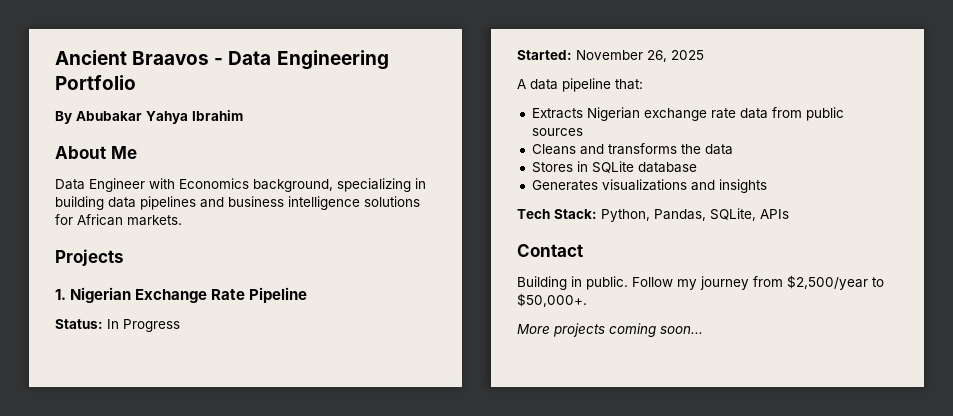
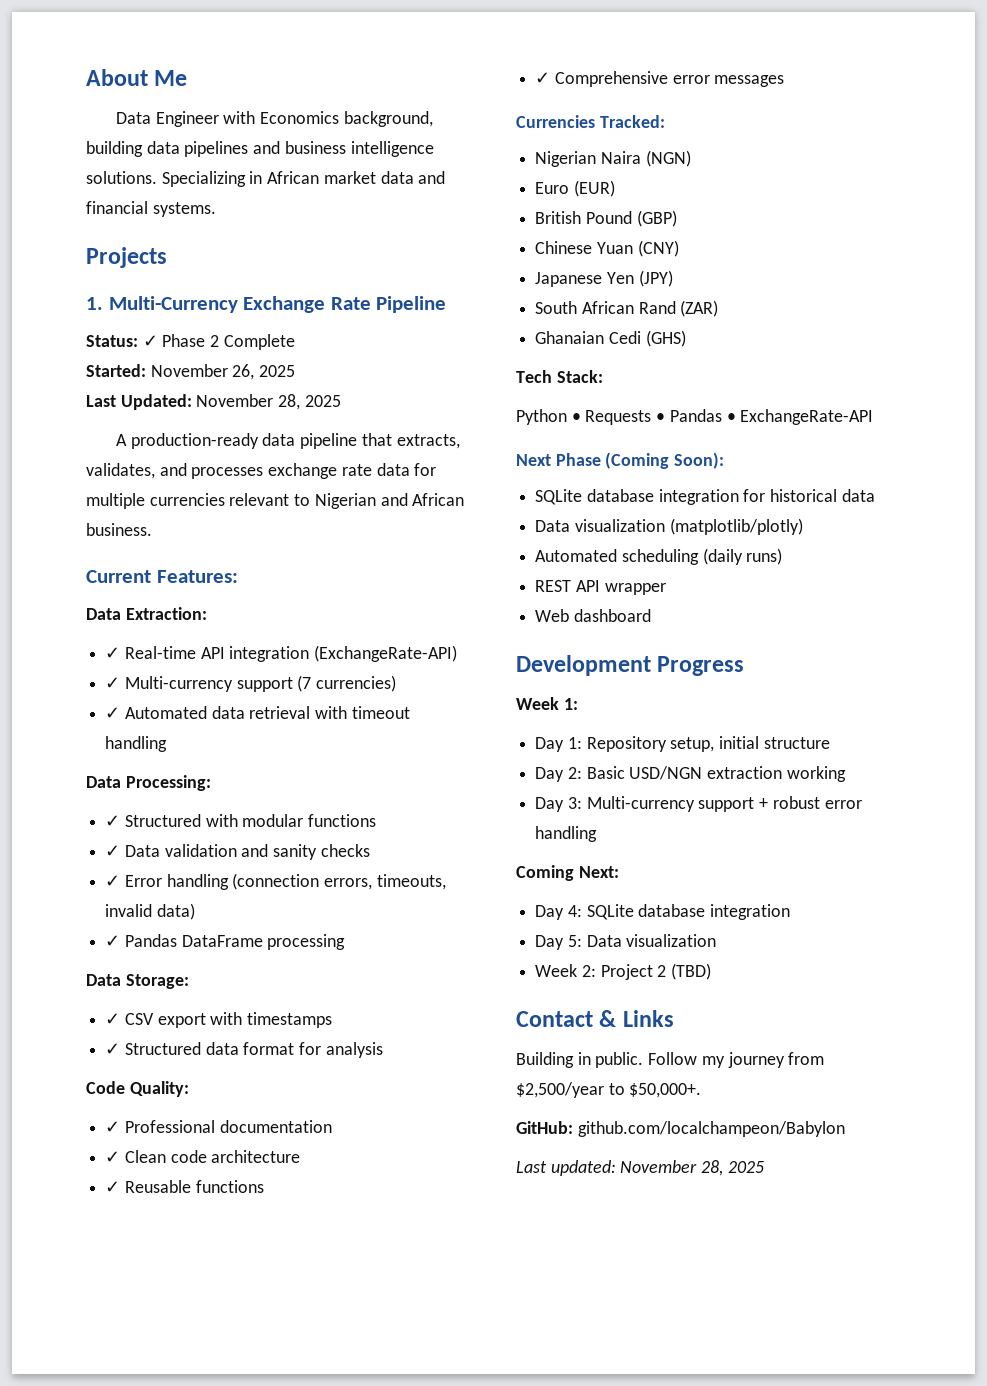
[55,50,389,70] [55,75,136,90] [55,110,243,124] Ancient Braavos - Data Engineering Portfolio // By Abubakar Yahya Ibrahim // -> (86, 77) none
[337,178,426,192] specializing in -> (433, 119) none
[364,196,420,207] [55,214,182,226] solutions for African markets. -> [86,171,446,187] [86,201,216,217] solutions. Specializing in African market data and financial systems.
[70,287,132,303] Nigerian -> [108,296,238,313] Multi-Currency
[107,319,180,332] In Progress -> [142,334,295,350] ✓ Phase 2 Complete
(704, 55) none -> [86,394,341,410] // Last Updated: November 28, 2025
(526, 84) none -> [130,433,259,449] production-ready
[615,79,643,90] [531,107,844,121] [531,128,583,136] [531,143,733,155] [531,161,697,173] [531,179,767,193] [517,208,789,222] that: // Extracts Nigerian exchange rate data from public sources // Cleans and transforms the data // Stores in SQLite database // Generates visualizations and insights // Tech Stack: Python, Pandas, SQLite, APIs -> [361,433,460,449] [86,463,437,479] [86,493,465,509] [86,523,152,536] [86,570,238,583] [86,607,207,620] [105,645,458,662] [105,675,397,692] [105,706,410,719] [105,736,168,752] [86,775,211,791] [105,814,377,827] [105,844,370,860] [105,873,446,890] [105,903,195,920] [105,934,346,950] [86,974,189,989] [105,1012,333,1028] [105,1042,383,1058] [86,1081,189,1097] [105,1120,332,1133] [105,1150,301,1163] [105,1180,264,1193] [535,71,785,87] [516,115,665,128] [535,150,691,167] [535,180,615,197] [535,210,677,227] [535,240,679,257] [535,270,673,287] [535,300,719,317] [535,330,686,347] [516,370,603,383] [516,409,874,425] [516,452,725,469] [535,489,875,505] [535,518,803,535] [535,548,783,565] [535,580,666,595] [535,609,651,622] [516,655,745,676] [516,697,578,710] [535,736,830,752] [535,766,846,782] [535,796,862,812] [535,826,598,842] [516,865,619,881] [535,904,791,920] [535,934,717,950] [535,963,712,980] that extracts, validates, and processes exchange rate data for multiple currencies relevant to Nigerian and African business. // Current Features: // Data Extraction: // ✓ Real-time API integration (ExchangeRate-API) // ✓ Multi-currency support (7 currencies) // ✓ Automated data retrieval with timeout handling // Data Processing: // ✓ Structured with modular functions // ✓ Data validation and sanity checks // ✓ Error handling (connection errors, timeouts, invalid data) // ✓ Pandas DataFrame processing // Data Storage: // ✓ CSV export with timestamps // ✓ Structured data format for analysis // Code Quality: // ✓ Professional documentation // ✓ Clean code architecture // ✓ Reusable functions // ✓ Comprehensive error messages // Currencies Tracked: // Nigerian Naira (NGN) // Euro (EUR) // British Pound (GBP) // Chinese Yuan (CNY) // Japanese Yen (JPY) // South African Rand (ZAR) // Ghanaian Cedi (GHS) // Tech Stack: // Python • Requests • Pandas • ExchangeRate-API // Next Phase (Coming Soon): // SQLite database integration for historical data // Data visualization (matplotlib/plotly) // Automated scheduling (daily runs) // REST API wrapper // Web dashboard // Development Progress // Week 1: // Day 1: Repository setup, initial structure // Day 2: Basic USD/NGN extraction working // Day 3: Multi-currency support + robust error handling // Coming Next: // Day 4: SQLite database integration // Day 5: Data visualization // Week 2: Project 2 (TBD)
(583, 250) none -> [599,1010,674,1027] & Links
[517,323,703,337] More projects coming soon... -> [516,1121,845,1137] [516,1160,764,1176] GitHub: github.com/localchampeon/Babylon // Last updated: November 28, 2025

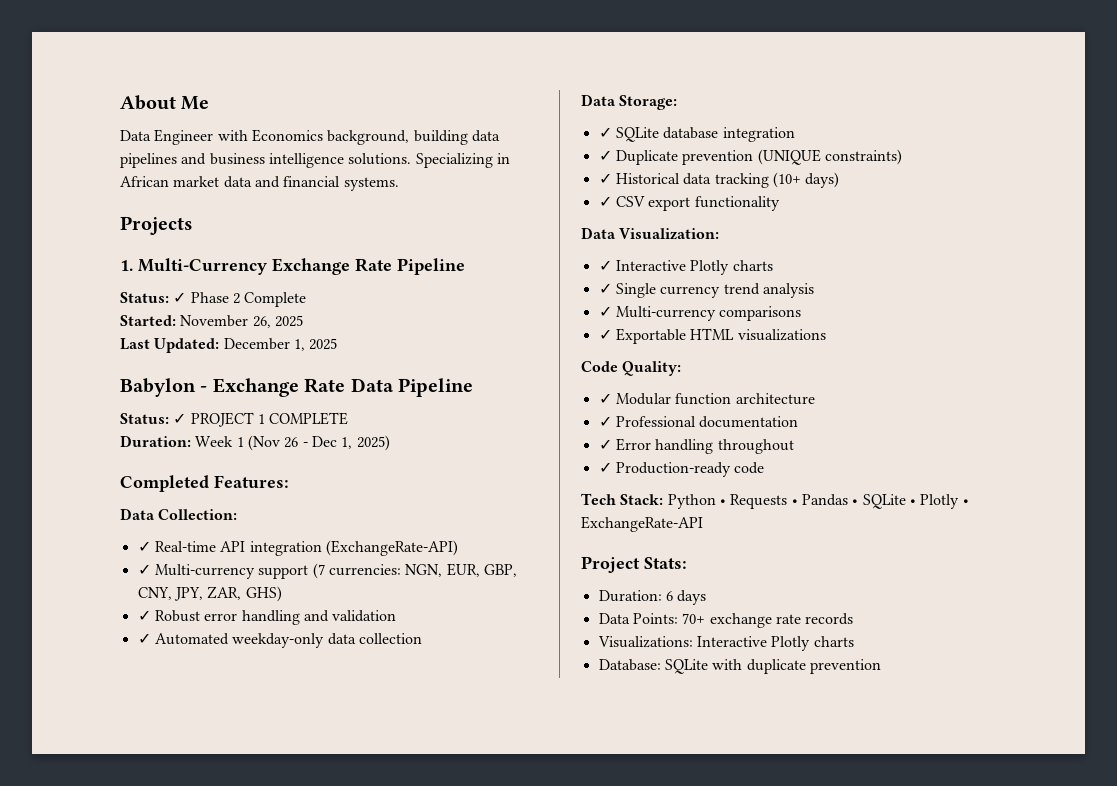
[196,394,341,410] [116,433,460,449] [86,463,437,479] [86,493,465,509] [86,523,152,536] [86,570,151,583] November 28, 2025 // A production-ready data pipeline that extracts, validates, and processes exchange rate data for multiple currencies relevant to Nigerian and African business. // Current -> [223,338,338,351] [120,378,473,397] [120,412,349,427] [120,435,390,451] [120,475,209,492] December 1, 2025 // Babylon - Exchange Rate Data Pipeline // Status: ✓ PROJECT 1 COMPLETE // Duration: Week 1 (Nov 26 - Dec 1, 2025) // Completed
[125,607,207,620] Extraction: -> [158,509,238,520] Collection:
[316,675,397,692] [105,706,410,719] [105,736,168,752] [86,775,211,791] [105,814,377,827] [105,844,370,860] [105,873,446,890] [105,903,195,920] [105,934,346,950] [86,974,189,989] [105,1012,333,1028] [105,1042,383,1058] [86,1081,189,1097] [105,1120,332,1133] [105,1150,301,1163] [105,1180,264,1193] [535,71,785,87] [516,115,665,128] [535,150,691,167] [535,180,615,197] [535,210,677,227] [535,240,679,257] [535,270,673,287] [535,300,719,317] [535,330,686,347] currencies) // ✓ Automated data retrieval with timeout handling // Data Processing: // ✓ Structured with modular functions // ✓ Data validation and sanity checks // ✓ Error handling (connection errors, timeouts, invalid data) // ✓ Pandas DataFrame processing // Data Storage: // ✓ CSV export with timestamps // ✓ Structured data format for analysis // Code Quality: // ✓ Professional documentation // ✓ Clean code architecture // ✓ Reusable functions // ✓ Comprehensive error messages // Currencies Tracked: // Nigerian Naira (NGN) // Euro (EUR) // British Pound (GBP) // Chinese Yuan (CNY) // Japanese Yen (JPY) // South African Rand (ZAR) // Ghanaian Cedi (GHS) -> [328,563,517,577] [137,586,282,602] [137,610,397,625] [137,633,422,648] [581,94,678,110] [598,127,795,142] [598,149,902,165] [598,172,840,188] [598,196,780,211] [581,227,720,240] [598,260,773,275] [598,283,814,298] [598,306,802,321] [598,328,826,344] [581,361,682,376] [598,393,815,405] [598,416,799,428] [598,438,794,454] [598,462,765,477] currencies: NGN, EUR, GBP, CNY, JPY, ZAR, GHS) // ✓ Robust error handling and validation // ✓ Automated weekday-only data collection // Data Storage: // ✓ SQLite database integration // ✓ Duplicate prevention (UNIQUE constraints) // ✓ Historical data tracking (10+ days) // ✓ CSV export functionality // Data Visualization: // ✓ Interactive Plotly charts // ✓ Single currency trend analysis // ✓ Multi-currency comparisons // ✓ Exportable HTML visualizations // Code Quality: // ✓ Modular function architecture // ✓ Professional documentation // ✓ Error handling throughout // ✓ Production-ready code
(603, 376) // -> (664, 499) none
[740,409,874,425] [516,452,725,469] [535,489,875,505] [535,518,803,535] [535,548,783,565] [535,580,666,595] [535,609,651,622] [516,655,745,676] [516,697,578,710] [535,736,830,752] [535,766,846,782] [535,796,862,812] [535,826,598,842] [516,865,619,881] [535,904,791,920] [535,934,717,950] [535,963,712,980] [516,1010,674,1027] [516,1052,825,1068] [516,1082,702,1098] [516,1121,845,1137] [516,1160,764,1176] ExchangeRate-API // Next Phase (Coming Soon): // SQLite database integration for historical data // Data visualization (matplotlib/plotly) // Automated scheduling (daily runs) // REST API wrapper // Web dashboard // Development Progress // Week 1: // Day 1: Repository setup, initial structure // Day 2: Basic USD/NGN extraction working // Day 3: Multi-currency support + robust error handling // Coming Next: // Day 4: SQLite database integration // Day 5: Data visualization // Week 2: Project 2 (TBD) // Contact & Links // Building in public. Follow my journey from $2,500/year to $50,000+. // GitHub: github.com/localchampeon/Babylon // Last updated: November 28, 2025 -> [862,494,969,509] [581,516,703,532] [581,556,687,573] [598,590,707,605] [598,613,854,628] [597,636,854,651] [598,659,881,674] SQLite • Plotly • ExchangeRate-API // Project Stats: // Duration: 6 days // Data Points: 70+ exchange rate records // Visualizations: Interactive Plotly charts // Database: SQLite with duplicate prevention

